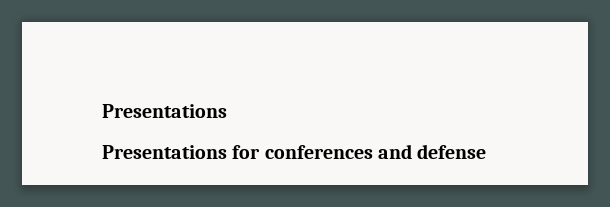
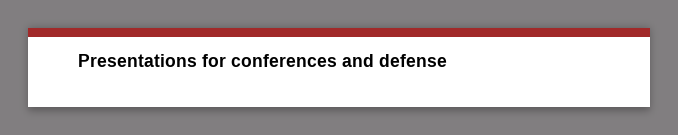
[102,104,227,118] [102,145,227,159] Presentations // Presentations -> [78,54,197,67] Presentations

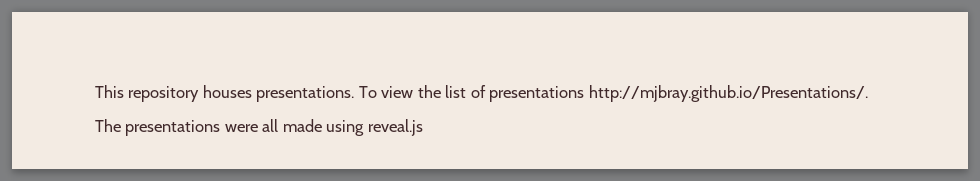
[78,54,447,67] Presentations for conferences and defense -> [95,85,868,102] [95,119,423,136] This repository houses presentations. To view the list of presentations http://mjbray.github.io/Presentations/. // The presentations were all made using reveal.js

